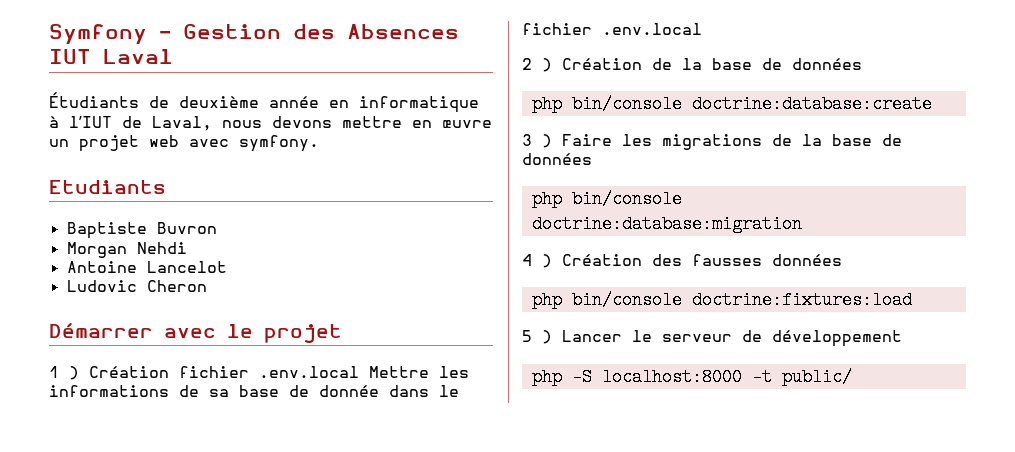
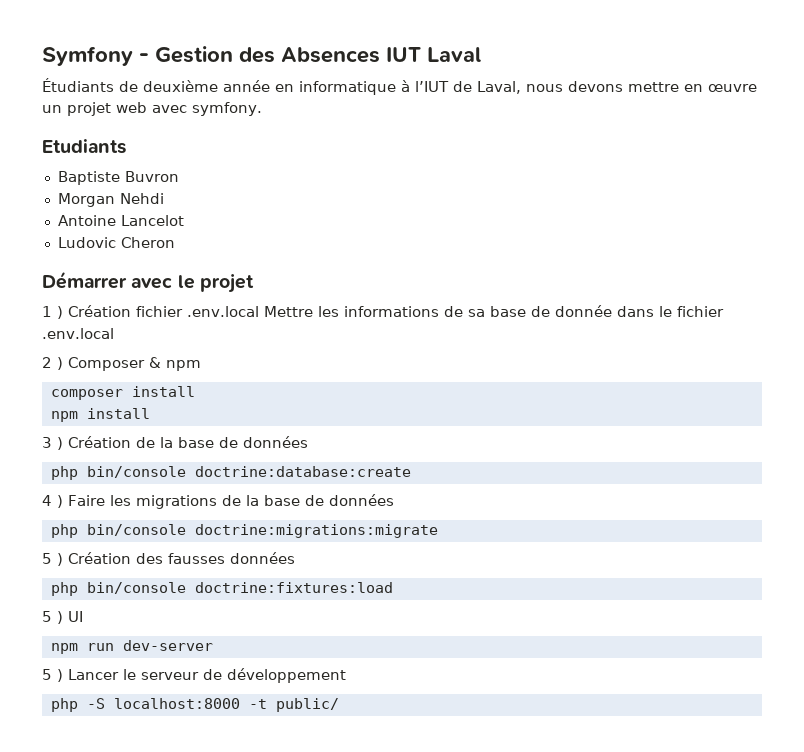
(552, 65) none -> [68,357,201,371] [50,386,195,400] [50,408,150,422] [42,437,63,450] Composer & npm // composer install // npm install // 3 )
[522,134,532,146] 3 -> [42,495,52,506] 4
[531,215,802,233] [522,254,532,266] doctrine:database:migration // 4 -> [194,524,438,538] [42,553,52,564] doctrine:migrations:migrate // 5
(912, 300) none -> [42,611,83,624] [50,640,213,654] // 5 ) UI // npm run dev-server

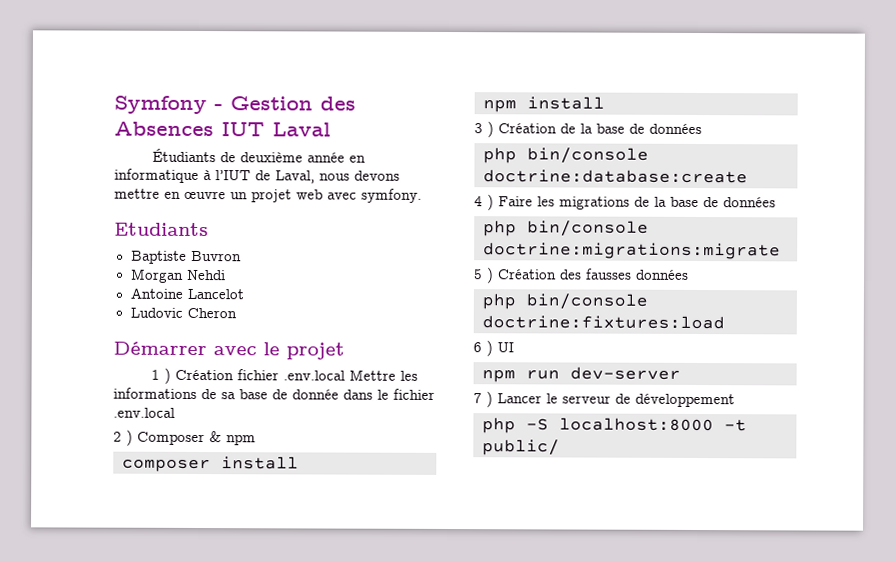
[42,611,52,622] 5 -> [473,342,482,353] 6
[42,669,52,680] 5 -> [473,393,482,404] 7

